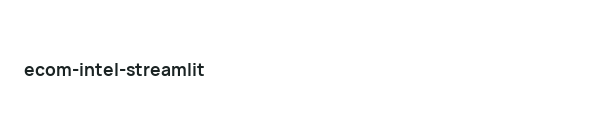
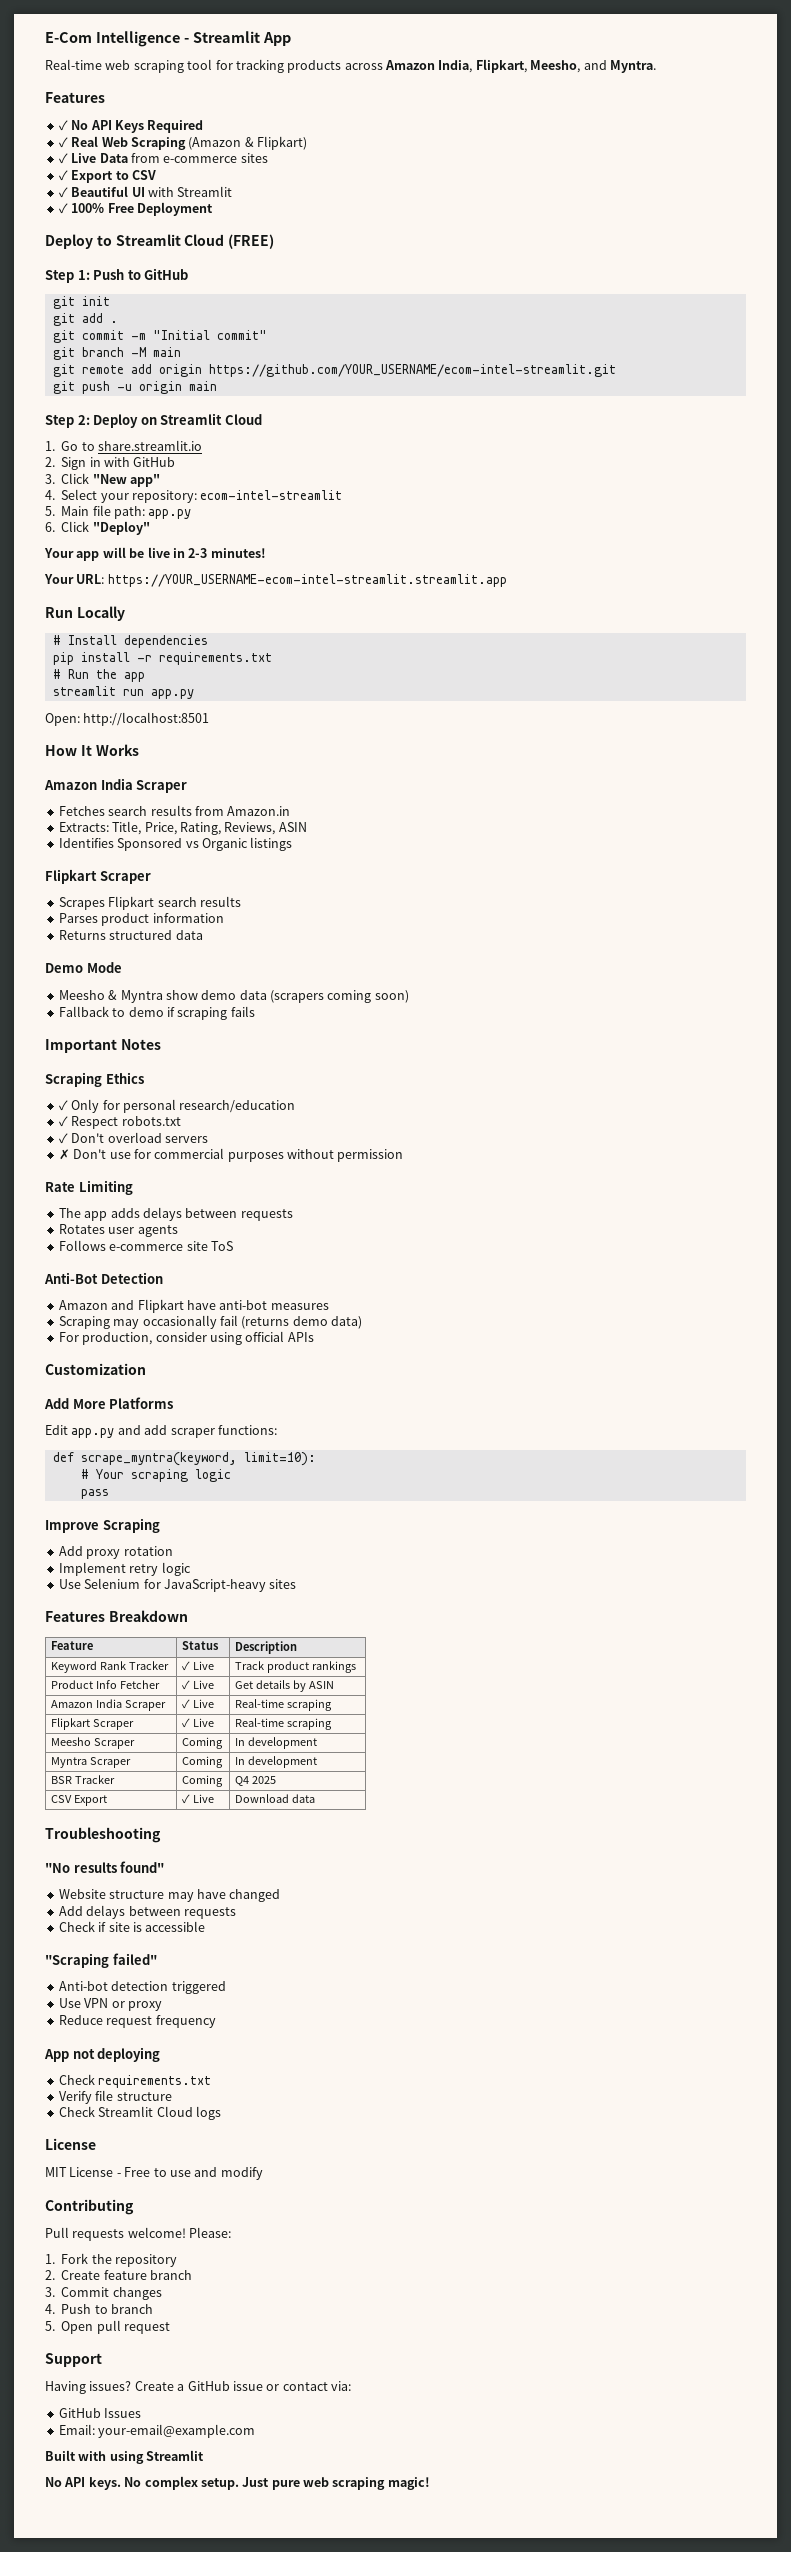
[24,63,205,76] ecom-intel-streamlit -> [45,31,291,47] [45,59,656,73] [45,92,105,103] [58,120,204,133] [58,136,307,150] [58,153,268,164] [58,170,156,183] [58,186,233,198] [58,202,213,216] [45,234,275,249] [45,268,189,283] [52,296,110,309] [52,313,118,326] [52,330,267,343] [52,347,181,360] [52,364,616,377] [52,381,217,394] [45,413,262,428] [45,440,202,451] [45,457,176,470] [45,473,160,487] [45,489,343,503] [45,505,192,519] [45,521,150,535] [44,547,266,561] [44,574,507,587] [45,606,125,621] [52,635,208,648] [52,652,272,665] [52,669,145,682] [52,686,194,699] [45,712,210,726] [45,744,139,756] [44,778,188,793] [58,805,291,816] [58,821,307,835] [58,837,293,851] [45,869,151,884] [58,896,241,910] [58,913,224,926] [58,930,203,940] [45,962,122,973] [58,990,409,1003] [58,1006,255,1020] [45,1039,161,1053] [45,1072,144,1087] [58,1099,296,1113] [58,1116,181,1129] [58,1132,208,1144] [58,1148,404,1162] [45,1180,133,1195] [58,1207,293,1221] [58,1224,178,1237] [58,1240,233,1251] [44,1272,163,1284] [58,1299,329,1313] [58,1315,362,1329] [58,1331,314,1345] [45,1363,146,1375] [44,1397,174,1409] [45,1425,277,1438] [52,1452,316,1466] [80,1469,231,1482] [80,1489,109,1499] [45,1518,160,1533] [58,1546,173,1559] [58,1562,191,1576] [58,1578,297,1592] [45,1610,188,1622] [51,1641,94,1650] [182,1641,220,1650] [235,1641,298,1654] [51,1661,169,1673] [182,1661,215,1671] [235,1661,356,1673] [51,1680,160,1689] [182,1680,215,1690] [235,1680,334,1692] [51,1699,166,1711] [182,1699,215,1709] [235,1699,333,1711] [51,1718,135,1730] [182,1718,215,1728] [235,1718,333,1730] [51,1737,136,1749] [182,1737,224,1749] [235,1737,318,1749] [51,1757,132,1768] [182,1756,224,1768] [235,1756,318,1768] [51,1775,116,1784] [182,1775,224,1787] [235,1776,277,1786] [51,1795,108,1806] [182,1794,215,1804] [235,1794,316,1803] [45,1827,161,1843] [45,1861,165,1873] [58,1889,281,1902] [58,1905,236,1919] [58,1921,206,1932] [45,1953,157,1968] [58,1981,226,1994] [58,1998,162,2011] [58,2015,216,2028] [44,2047,161,2062] [58,2074,212,2088] [58,2090,172,2104] [58,2106,221,2120] [45,2138,96,2150] [45,2167,263,2180] [45,2199,134,2215] [45,2227,232,2241] [45,2253,177,2267] [45,2270,192,2280] [45,2287,162,2300] [45,2304,153,2314] [45,2320,170,2334] [45,2353,102,2367] [45,2381,351,2394] [58,2408,142,2418] [58,2424,256,2438] [45,2450,205,2464] [45,2476,430,2490] E-Com Intelligence - Streamlit App // Real-time web scraping tool for tracking products across Amazon India, Flipkart, Meesho, and Myntra. // Features // ✓ No API Keys Required // ✓ Real Web Scraping (Amazon & Flipkart) // ✓ Live Data from e-commerce sites // ✓ Export to CSV // ✓ Beautiful UI with Streamlit // ✓ 100% Free Deployment // Deploy to Streamlit Cloud (FREE) // Step 1: Push to GitHub // git init // git add . // git commit -m "Initial commit" // git branch -M main // git remote add origin https://github.com/YOUR_USERNAME/ecom-intel-streamlit.git // git push -u origin main // Step 2: Deploy on Streamlit Cloud // 1. Go to share.streamlit.io // 2. Sign in with GitHub // 3. Click "New app" // 4. Select your repository: ecom-intel-streamlit // 5. Main file path: app.py // 6. Click "Deploy" // Your app will be live in 2-3 minutes! // Your URL: https://YOUR_USERNAME-ecom-intel-streamlit.streamlit.app // Run Locally // # Install dependencies // pip install -r requirements.txt // # Run the app // streamlit run app.py // Open: http://localhost:8501 // How It Works // Amazon India Scraper // Fetches search results from Amazon.in // Extracts: Title, Price, Rating, Reviews, ASIN // Identifies Sponsored vs Organic listings // Flipkart Scraper // Scrapes Flipkart search results // Parses product information // Returns structured data // Demo Mode // Meesho & Myntra show demo data (scrapers coming soon) // Fallback to demo if scraping fails // Important Notes // Scraping Ethics // ✓ Only for personal research/education // ✓ Respect robots.txt // ✓ Don't overload servers // ✗ Don't use for commercial purposes without permission // Rate Limiting // The app adds delays between requests // Rotates user agents // Follows e-commerce site ToS // Anti-Bot Detection // Amazon and Flipkart have anti-bot measures // Scraping may occasionally fail (returns demo data) // For production, consider using official APIs // Customization // Add More Platforms // Edit app.py and add scraper functions: // def scrape_myntra(keyword, limit=10): // # Your scraping logic // pass // Improve Scraping // Add proxy rotation // Implement retry logic // Use Selenium for JavaScript-heavy sites // Features Breakdown // Feature | Status | Description // Keyword Rank Tracker | ✓ Live | Track product rankings // Product Info Fetcher | ✓ Live | Get details by ASIN // Amazon India Scraper | ✓ Live | Real-time scraping // Flipkart Scraper | ✓ Live | Real-time scraping // Meesho Scraper | Coming | In development // Myntra Scraper | Coming | In development // BSR Tracker | Coming | Q4 2025 // CSV Export | ✓ Live | Download data // Troubleshooting // "No results found" // Website structure may have changed // Add delays between requests // Check if site is accessible // "Scraping failed" // Anti-bot detection triggered // Use VPN or proxy // Reduce request frequency // App not deploying // Check requirements.txt // Verify file structure // Check Streamlit Cloud logs // License // MIT License - Free to use and modify // Contributing // Pull requests welcome! Please: // 1. Fork the repository // 2. Create feature branch // 3. Commit changes // 4. Push to branch // 5. Open pull request // Support // Having issues? Create a GitHub issue or contact via: // GitHub Issues // Email: your-email@example.com // Built with using Streamlit // No API keys. No complex setup. Just pure web scraping magic!

